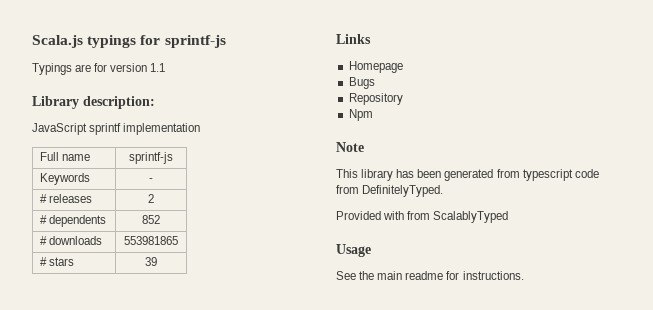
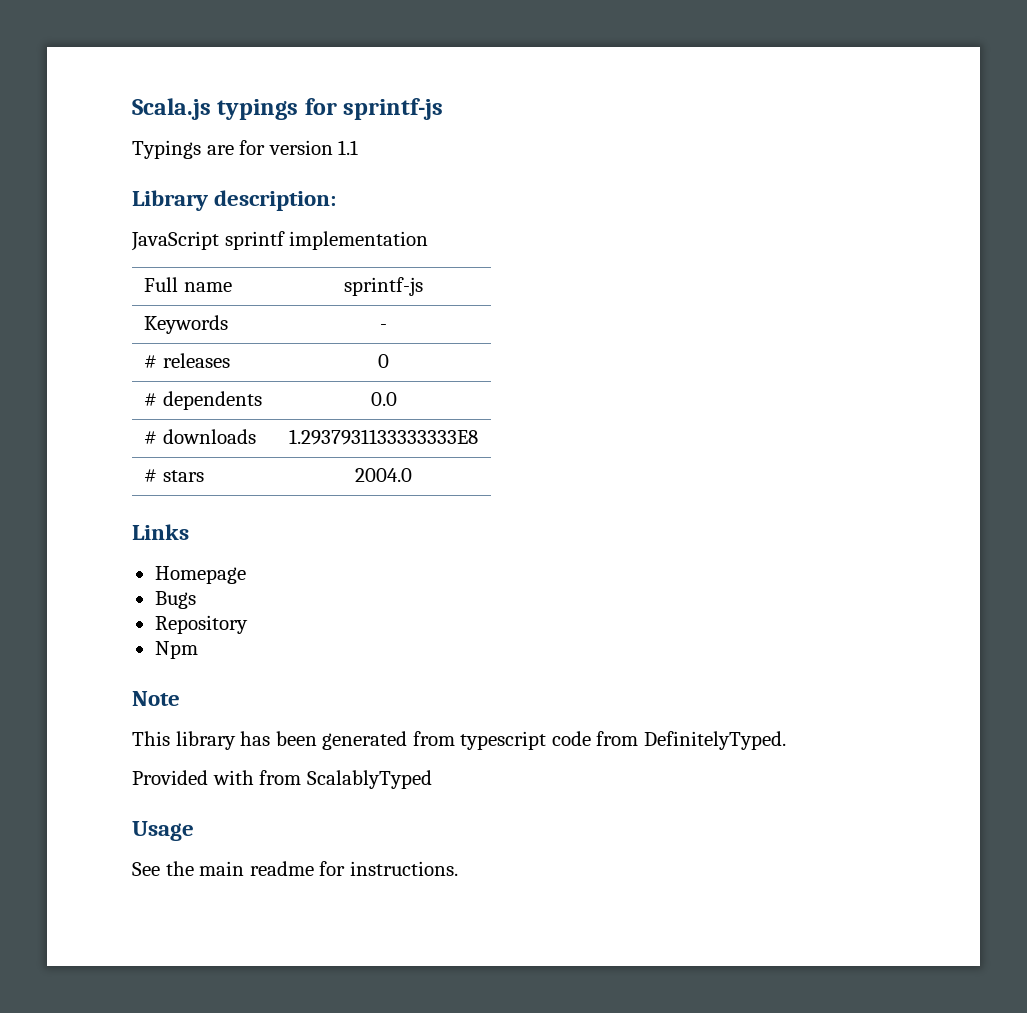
[148,194,154,203] 2 -> [378,354,389,368] 0
[142,215,160,224] 852 -> [370,392,397,406] 0.0
[124,236,178,245] 553981865 -> [289,429,478,445] 1.2937931133333333E8
[145,257,157,266] 39 -> [355,468,412,482] 2004.0

